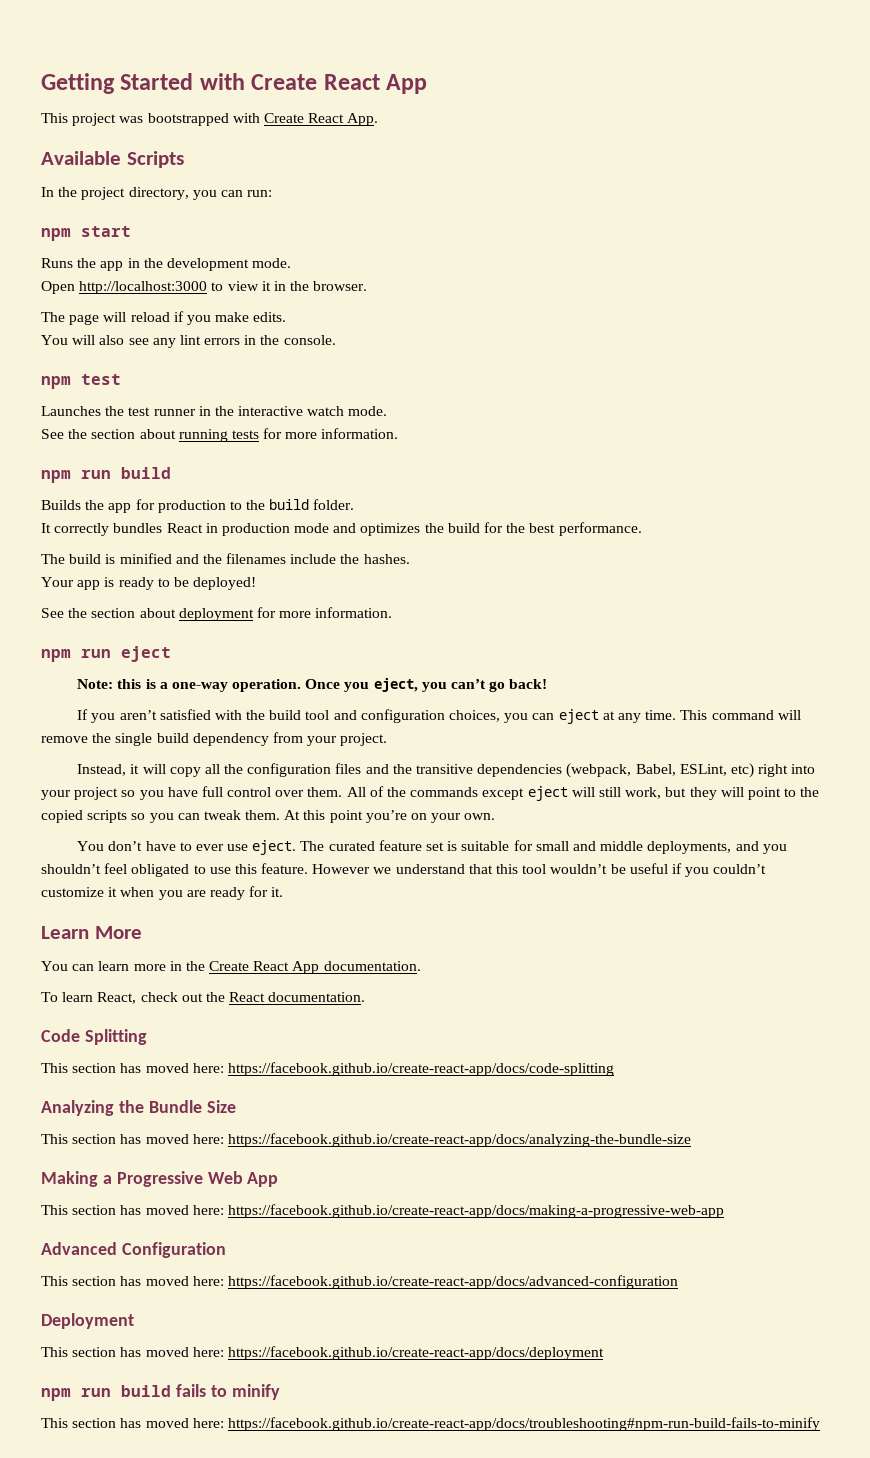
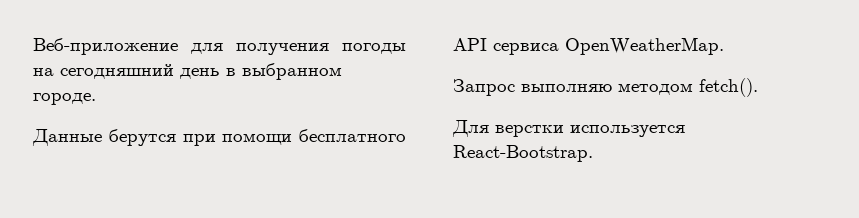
[41,73,428,94] [41,113,379,126] [41,151,184,168] [41,187,273,200] [41,226,131,241] [41,258,292,271] [41,281,368,294] [41,311,287,325] [41,335,336,348] [41,374,121,389] [41,406,388,416] [41,428,399,442] [41,467,171,483] [41,499,355,513] [41,522,642,536] [41,553,410,564] [41,577,257,590] [41,607,393,621] [41,646,171,662] [77,678,548,692] [77,709,801,724] [41,732,388,746] [77,763,816,778] [41,786,820,801] [41,810,496,823] [77,840,787,855] [41,863,767,877] [41,886,284,900] [41,926,142,939] [41,961,421,974] [41,992,366,1004] [41,1029,147,1045] [41,1062,614,1076] [41,1100,236,1116] [41,1133,691,1147] [41,1171,279,1187] [41,1204,724,1218] [41,1242,226,1258] [41,1275,678,1289] [41,1313,134,1329] [41,1346,604,1360] [41,1384,280,1401] [41,1417,820,1431] Getting Started with Create React App // This project was bootstrapped with Create React App. // Available Scripts // In the project directory, you can run: // npm start // Runs the app in the development mode. // Open http://localhost:3000 to view it in the browser. // The page will reload if you make edits. // You will also see any lint errors in the console. // npm test // Launches the test runner in the interactive watch mode. // See the section about running tests for more information. // npm run build // Builds the app for production to the build folder. // It correctly bundles React in production mode and optimizes the build for the best performance. // The build is minified and the filenames include the hashes. // Your app is ready to be deployed! // See the section about deployment for more information. // npm run eject // Note: this is a one-way operation. Once you eject, you can’t go back! // If you aren’t satisfied with the build tool and configuration choices, you can eject at any time. This command will remove the single build dependency from your project. // Instead, it will copy all the configuration files and the transitive dependencies (webpack, Babel, ESLint, etc) right into your project so you have full control over them. All of the commands except eject will still work, but they will point to the copied scripts so you can tweak them. At this point you’re on your own. // You don’t have to ever use eject. The curated feature set is suitable for small and middle deployments, and you shouldn’t feel obligated to use this feature. However we understand that this tool wouldn’t be useful if you couldn’t customize it when you are ready for it. // Learn More // You can learn more in the Create React App documentation. // To learn React, check out the React documentation. // Code Splitting // This section has moved here: https://facebook.github.io/create-react-app/docs/code-splitting // Analyzing the Bundle Size // This section has moved here: https://facebook.github.io/create-react-app/docs/analyzing-the-bundle-size // Making a Progressive Web App // This section has moved here: https://facebook.github.io/create-react-app/docs/making-a-progressive-web-app // Advanced Configuration // This section has moved here: https://facebook.github.io/create-react-app/docs/advanced-configuration // Deployment // This section has moved here: https://facebook.github.io/create-react-app/docs/deployment // npm run build fails to minify // This section has moved here: https://facebook.github.io/create-react-app/docs/troubleshooting#npm-run-build-fails-to-minify -> [33,38,406,55] [33,63,342,80] [33,93,96,105] [32,129,406,146] [453,37,724,55] [453,78,758,97] [452,120,685,137] [453,145,593,162] Веб-приложение для получения погоды на сегодняшний день в выбранном городе. // Данные берутся при помощи бесплатного API сервиса OpenWeatherMap. // Запрос выполняю методом fetch(). // Для верстки используется React-Bootstrap.

